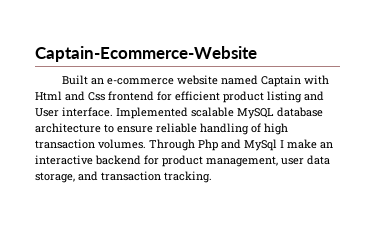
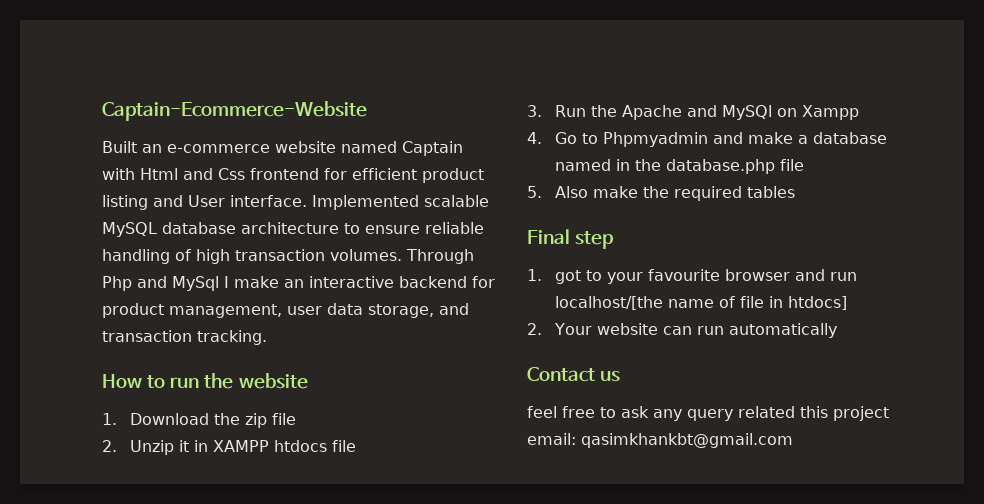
(212, 177) none -> [102,373,308,389] [102,413,296,428] [102,440,356,455] [527,105,859,120] [527,132,887,147] [554,159,804,174] [527,186,795,201] [527,229,614,249] [527,269,857,284] [554,296,847,310] [527,323,837,338] [527,367,621,382] [527,406,889,421] [527,433,793,448] // How to run the website // 1. Download the zip file // 2. Unzip it in XAMPP htdocs file // 3. Run the Apache and MySQl on Xampp // 4. Go to Phpmyadmin and make a database named in the database.php file // 5. Also make the required tables // Final step // 1. got to your favourite browser and run localhost/[the name of file in htdocs] // 2. Your website can run automatically // Contact us // feel free to ask any query related this project email: qasimkhankbt@gmail.com

